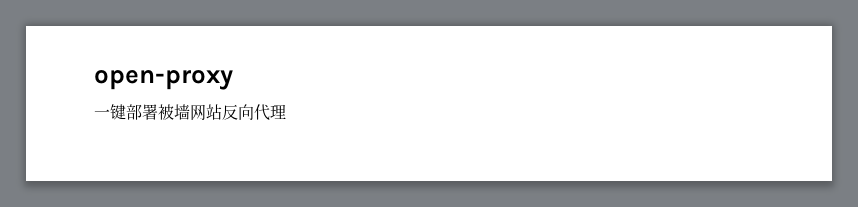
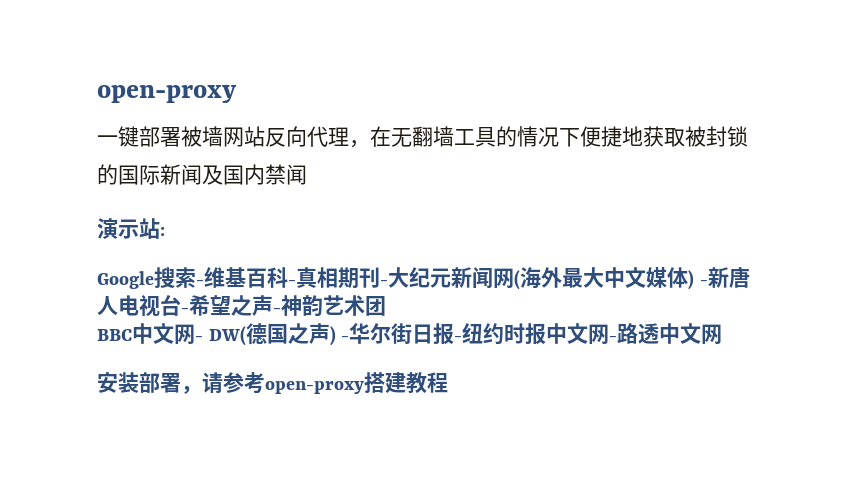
(286, 111) none -> [349,126,748,148] [97,164,307,185] [97,218,165,239] [97,267,750,290] [97,295,386,317] [97,323,723,346] [97,372,448,394] ，在无翻墙工具的情况下便捷地获取被封锁的国际新闻及国内禁闻 // 演示站: // Google搜索-维基百科-真相期刊-大纪元新闻网(海外最大中文媒体) -新唐人电视台-希望之声-神韵艺术团 // BBC中文网- DW(德国之声) -华尔街日报-纽约时报中文网-路透中文网 // 安装部署，请参考open-proxy搭建教程

